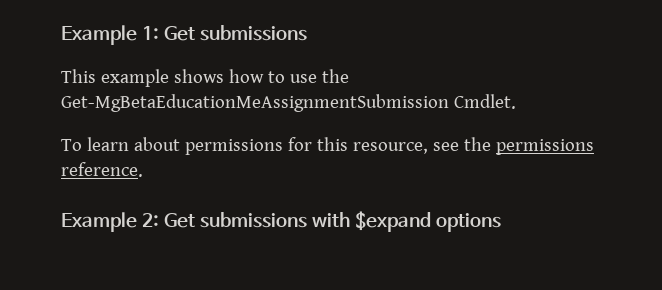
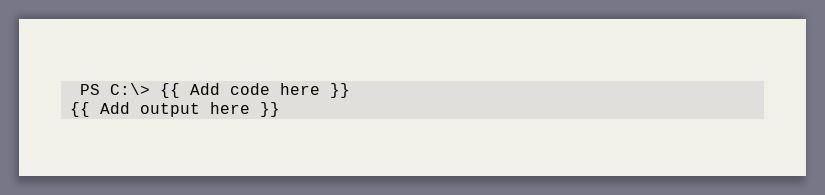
[61,25,307,45] [61,69,349,87] [61,94,516,112] [61,137,594,155] [61,162,143,177] [61,211,501,232] Example 1: Get submissions // This example shows how to use the Get-MgBetaEducationMeAssignmentSubmission Cmdlet. // To learn about permissions for this resource, see the permissions reference. // Example 2: Get submissions with $expand options -> [79,83,350,98] [69,102,280,117] PS C:\> {{ Add code here }} // {{ Add output here }}

